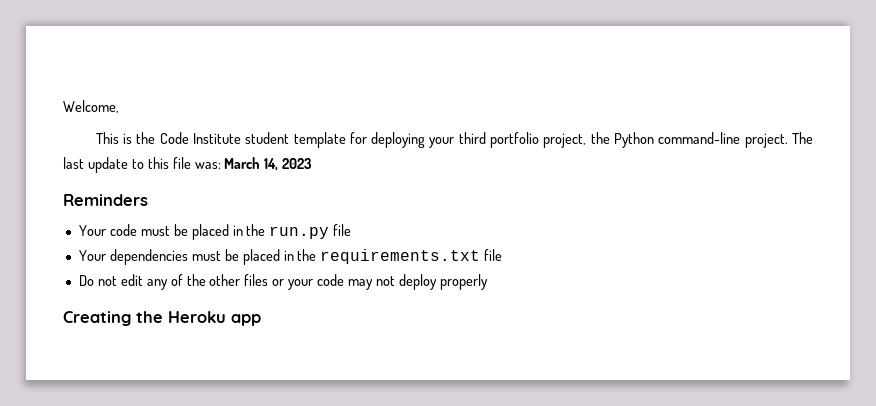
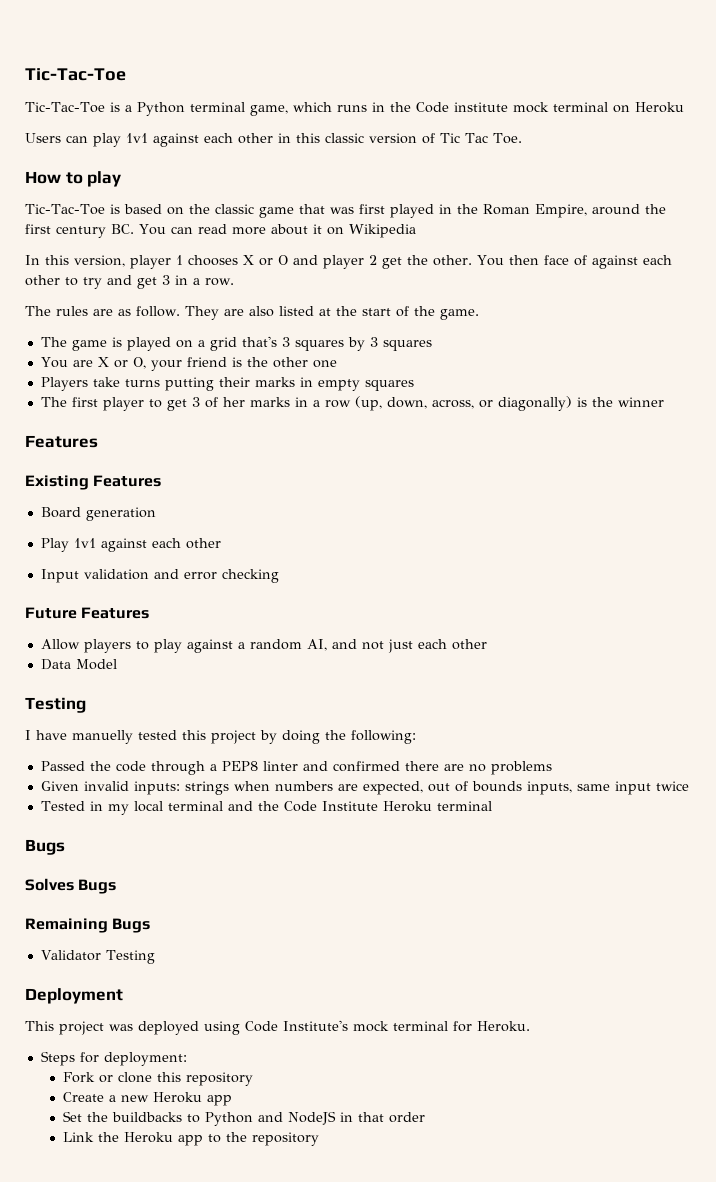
[63,100,119,113] [95,132,814,148] [63,157,313,173] [63,194,148,206] [78,224,352,240] [78,249,503,265] [78,274,488,290] [63,311,261,326] Welcome, // This is the Code Institute student template for deploying your third portfolio project, the Python command-line project. The last update to this file was: March 14, 2023 // Reminders // Your code must be placed in the run.py file // Your dependencies must be placed in the requirements.txt file // Do not edit any of the other files or your code may not deploy properly // Creating the Heroku app -> [25,68,126,81] [25,102,684,116] [25,133,522,147] [25,171,122,187] [25,204,666,218] [25,224,416,238] [25,255,672,269] [25,275,234,289] [25,306,479,320] [40,336,432,351] [40,357,337,371] [40,377,414,391] [40,396,664,411] [25,435,98,448] [25,475,162,490] [40,507,156,521] [40,538,221,552] [40,569,279,583] [25,607,150,619] [40,639,487,653] [40,659,117,670] [25,697,86,713] [25,730,416,744] [40,761,552,775] [40,781,689,795] [40,801,492,815] [25,839,65,855] [25,878,117,894] [25,918,151,933] [40,950,155,964] [25,988,123,1004] [25,1020,530,1035] [40,1051,187,1066] [63,1072,254,1086] [63,1092,233,1106] [63,1111,426,1126] [63,1132,320,1146] Tic-Tac-Toe // Tic-Tac-Toe is a Python terminal game, which runs in the Code institute mock terminal on Heroku // Users can play 1v1 against each other in this classic version of Tic Tac Toe. // How to play // Tic-Tac-Toe is based on the classic game that was first played in the Roman Empire, around the first century BC. You can read more about it on Wikipedia // In this version, player 1 chooses X or O and player 2 get the other. You then face of against each other to try and get 3 in a row. // The rules are as follow. They are also listed at the start of the game. // The game is played on a grid that's 3 squares by 3 squares // You are X or O, your friend is the other one // Players take turns putting their marks in empty squares // The first player to get 3 of her marks in a row (up, down, across, or diagonally) is the winner // Features // Existing Features // Board generation // Play 1v1 against each other // Input validation and error checking // Future Features // Allow players to play against a random AI, and not just each other // Data Model // Testing // I have manuelly tested this project by doing the following: // Passed the code through a PEP8 linter and confirmed there are no problems // Given invalid inputs: strings when numbers are expected, out of bounds inputs, same input twice // Tested in my local terminal and the Code Institute Heroku terminal // Bugs // Solves Bugs // Remaining Bugs // Validator Testing // Deployment // This project was deployed using Code Institute's mock terminal for Heroku. // Steps for deployment: // Fork or clone this repository // Create a new Heroku app // Set the buildbacks to Python and NodeJS in that order // Link the Heroku app to the repository

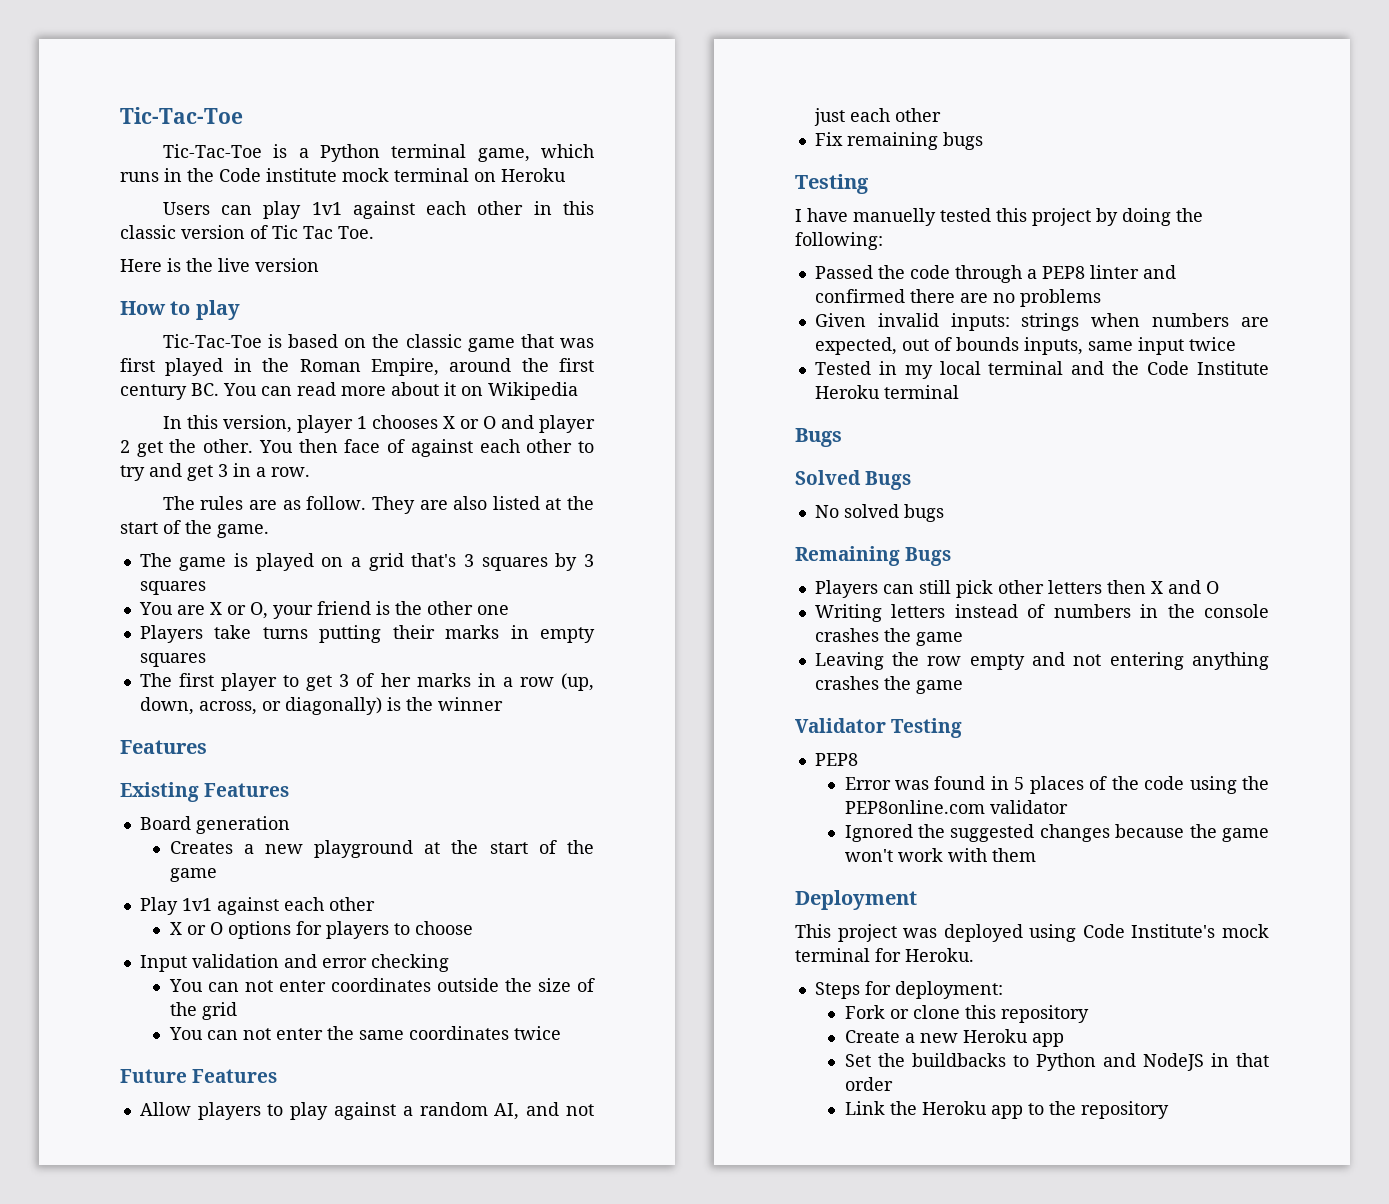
(522, 138) none -> [120,258,319,272] // Here is the live version
(156, 514) none -> [169,840,594,858] [169,868,217,882] // Creates a new playground at the start of the game
(221, 543) none -> [169,921,473,939] // X or O options for players to choose
(279, 576) none -> [168,978,595,992] [169,1002,237,1020] [168,1026,561,1040] // You can not enter coordinates outside the size of the grid // You can not enter the same coordinates twice
[40,659,117,670] Data Model -> [814,132,983,150] Fix remaining bugs
[25,878,117,894] Solves Bugs -> [795,470,912,490] [814,504,944,522] Solved Bugs // No solved bugs
[40,950,155,964] Validator Testing -> [814,580,1219,598] [814,604,1269,622] [814,628,963,646] [814,652,1269,670] [814,676,963,694] [795,718,963,738] [814,753,858,766] [844,776,1269,794] [844,800,1068,814] [844,824,1269,842] [844,848,1036,862] Players can still pick other letters then X and O // Writing letters instead of numbers in the console crashes the game // Leaving the row empty and not entering anything crashes the game // Validator Testing // PEP8 // Error was found in 5 places of the code using the PEP8online.com validator // Ignored the suggested changes because the game won't work with them

